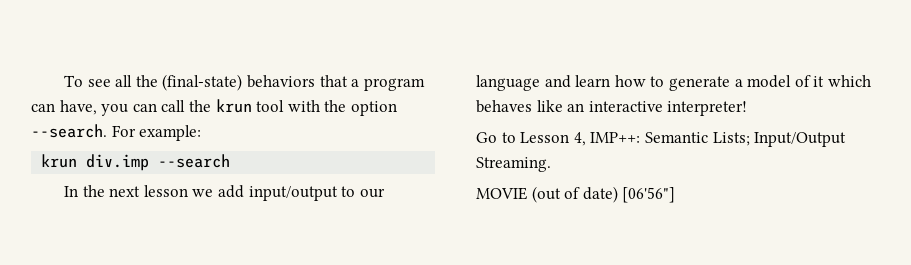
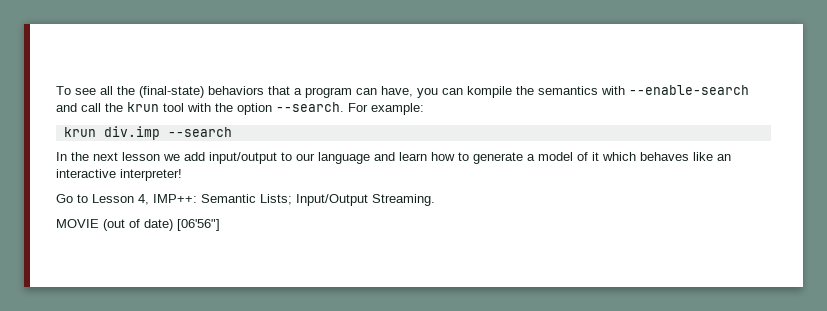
(157, 107) none -> [467,85,749,98] [56,103,77,112] kompile the semantics with --enable-search and

